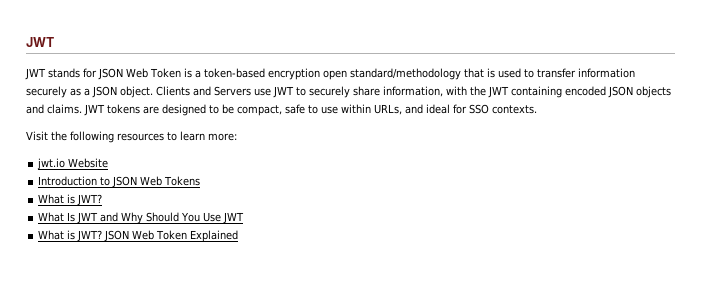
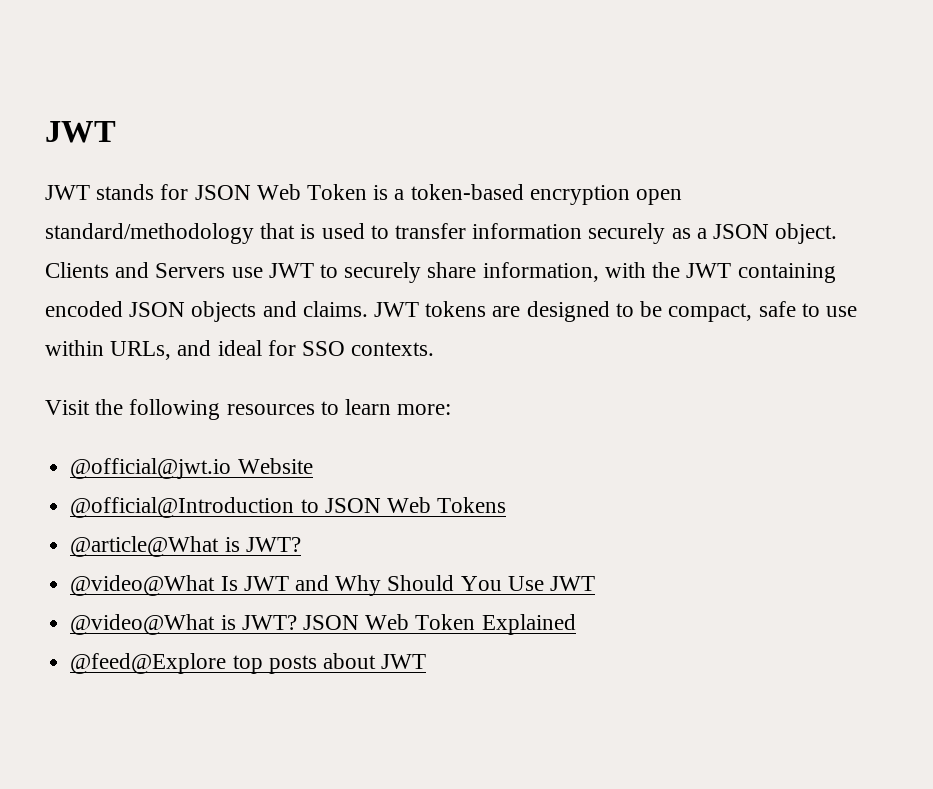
[37,158,66,170] jwt.io -> [70,458,232,479] @official@jwt.io
[38,176,98,186] Introduction -> [70,497,295,518] @official@Introduction
[38,194,65,204] What -> [70,536,220,557] @article@What
[38,212,65,222] What -> [70,575,216,596] @video@What
[38,230,65,240] What -> [70,614,216,635] @video@What
(239, 236) none -> [70,653,427,674] // @feed@Explore top posts about JWT

